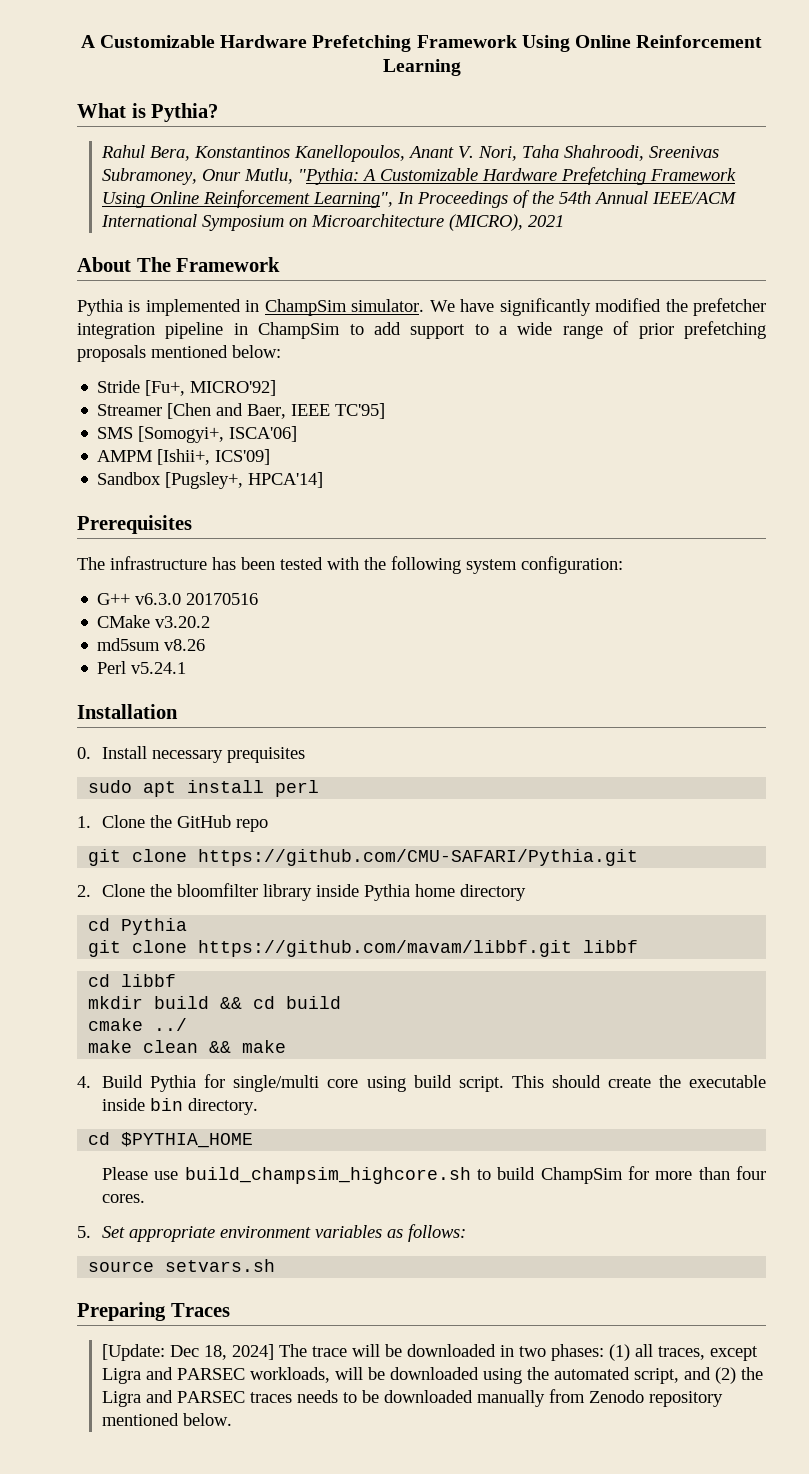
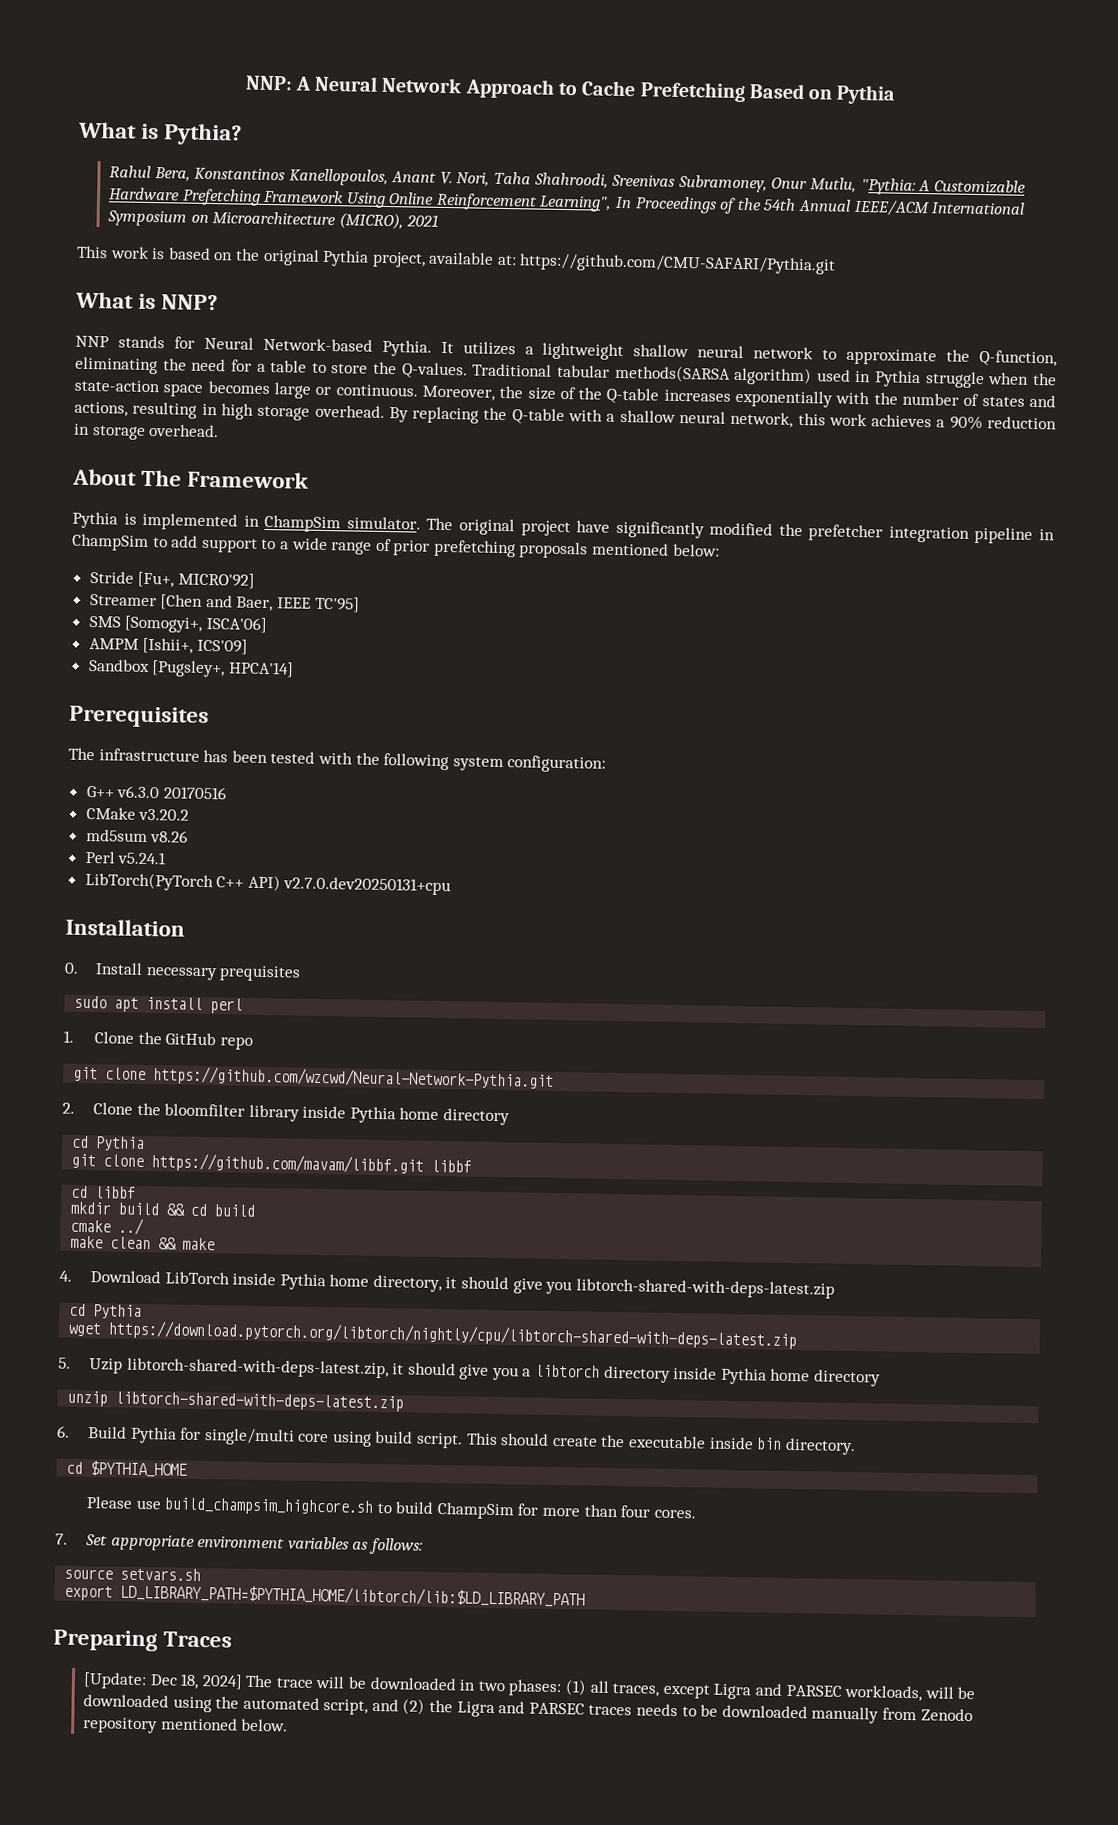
[80,35,763,52] [382,59,461,76] A Customizable Hardware Prefetching Framework Using Online Reinforcement Learning -> [244,75,897,105] NNP: A Neural Network Approach to Cache Prefetching Based on Pythia
(565, 221) none -> [77,245,837,275] [75,291,219,311] [75,335,1057,367] [75,356,1058,389] [74,379,1056,408] [74,401,1057,431] [74,423,220,440] // This work is based on the original Pythia project, available at: https://github.com/CMU-SAFARI/Pythia.git // What is NNP? // NNP stands for Neural Network-based Pythia. It utilizes a lightweight shallow neural network to approximate the Q-function, eliminating the need for a table to store the Q-values. Traditional tabular methods(SARSA algorithm) used in Pythia struggle when the state-action space becomes large or continuous. Moreover, the size of the Q-table increases exponentially with the number of states and actions, resulting in high storage overhead. By replacing the Q-table with a shallow neural network, this work achieves a 90% reduction in storage overhead.
[429,300,455,312] We -> [426,517,571,537] The original project
(187, 668) none -> [84,871,452,896] // LibTorch(PyTorch C++ API) v2.7.0.dev20250131+cpu
[198,849,639,866] https://github.com/CMU-SAFARI/Pythia.git -> [153,1066,555,1090] https://github.com/wzcwd/Neural-Network-Pythia.git
(91, 1082) none -> [89,1270,835,1299] [69,1303,143,1319] [68,1320,798,1350] [58,1357,881,1387] [67,1390,405,1412] [57,1425,70,1438] Download LibTorch inside Pythia home directory, it should give you libtorch-shared-with-deps-latest.zip // cd Pythia // wget https://download.pytorch.org/libtorch/nightly/cpu/libtorch-shared-with-deps-latest.zip // 5. Uzip libtorch-shared-with-deps-latest.zip, it should give you a libtorch directory inside Pythia home directory // unzip libtorch-shared-with-deps-latest.zip // 6.
[77,1226,91,1238] 5. -> [55,1533,68,1545] 7.
(276, 1265) none -> [64,1583,586,1608] // export LD_LIBRARY_PATH=$PYTHIA_HOME/libtorch/lib:$LD_LIBRARY_PATH

